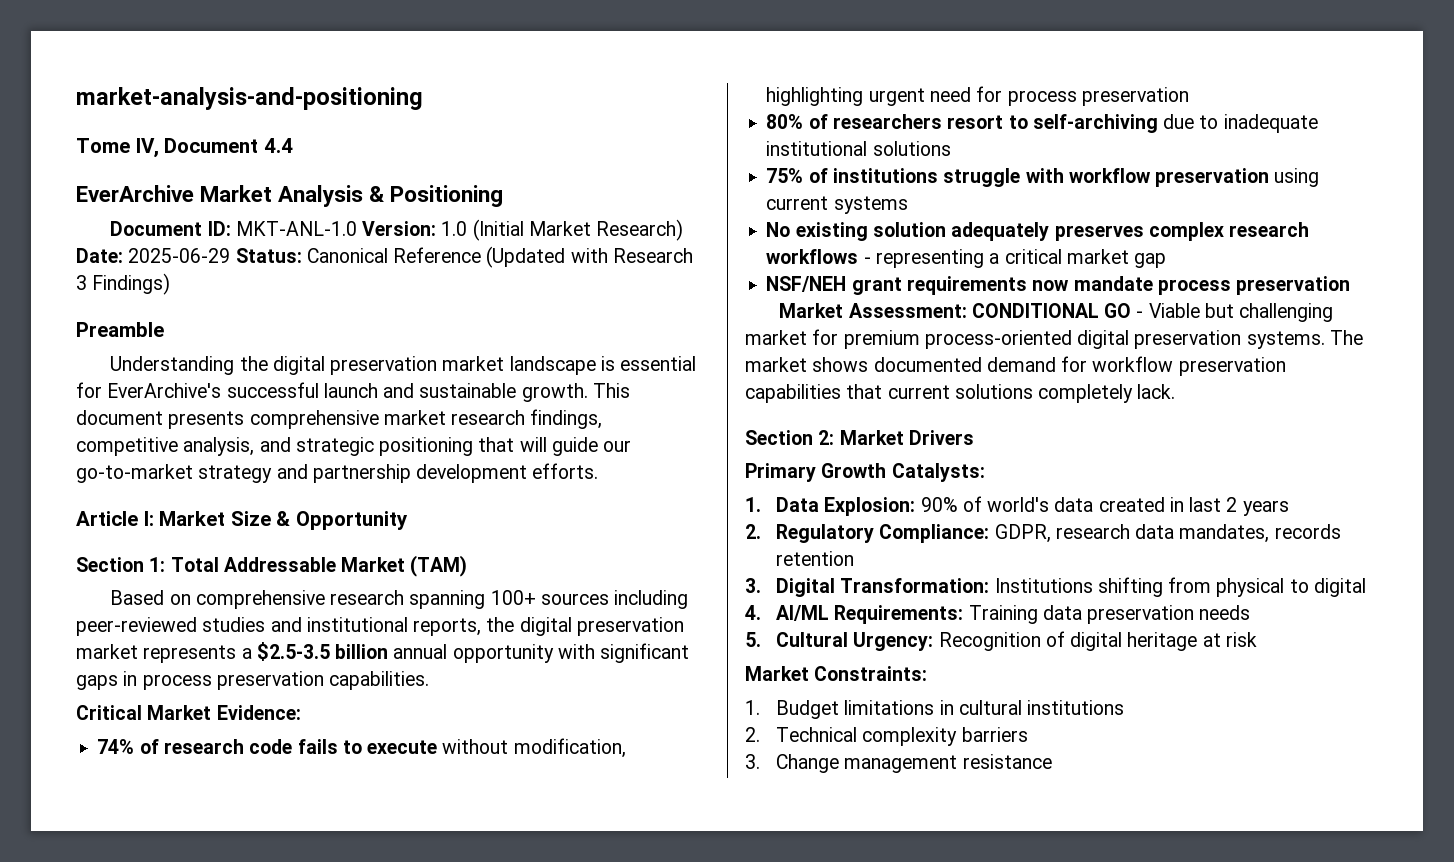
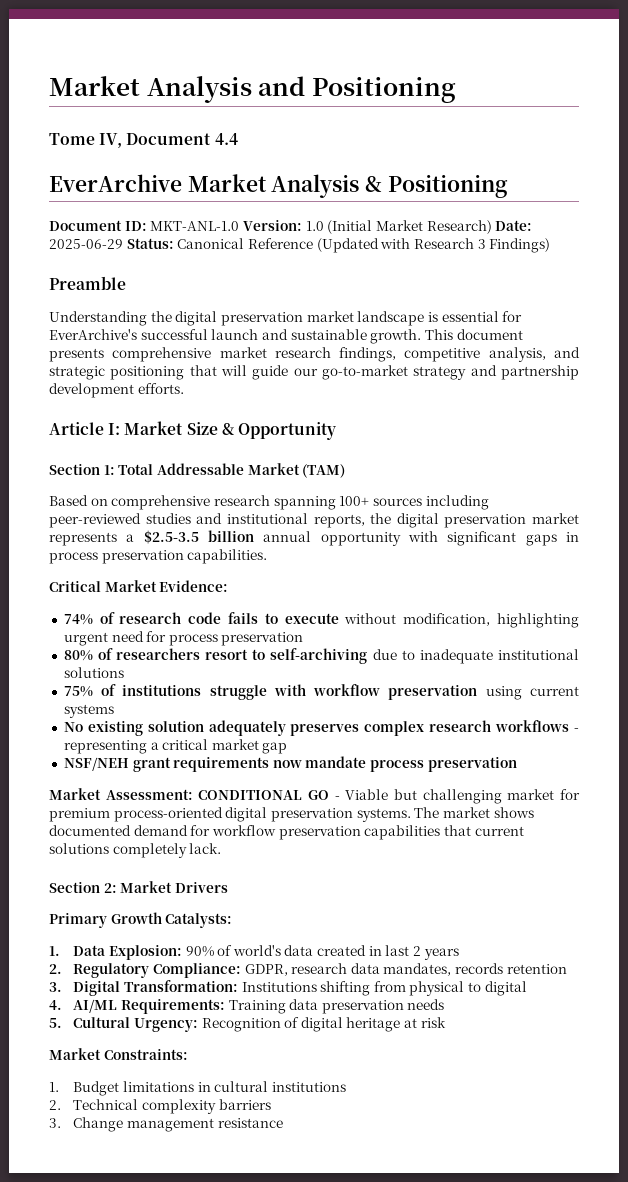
[76,87,423,110] market-analysis-and-positioning -> [49,76,456,103] Market Analysis and Positioning

